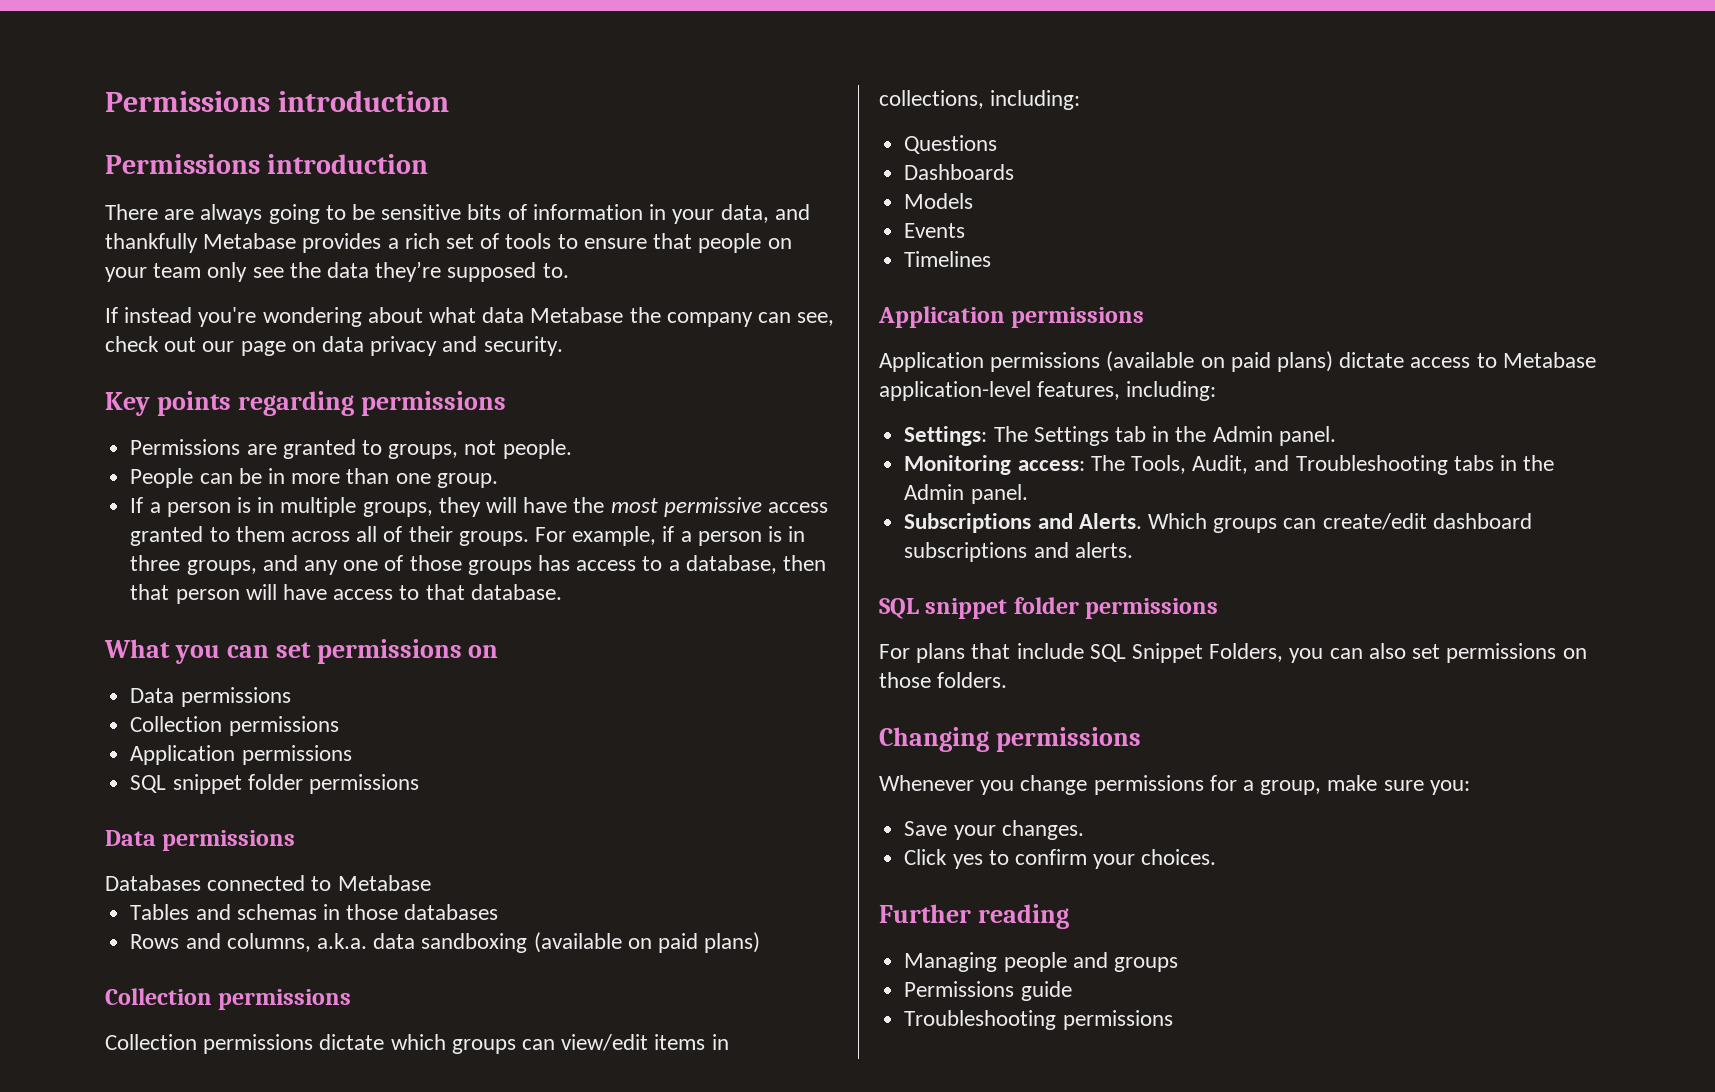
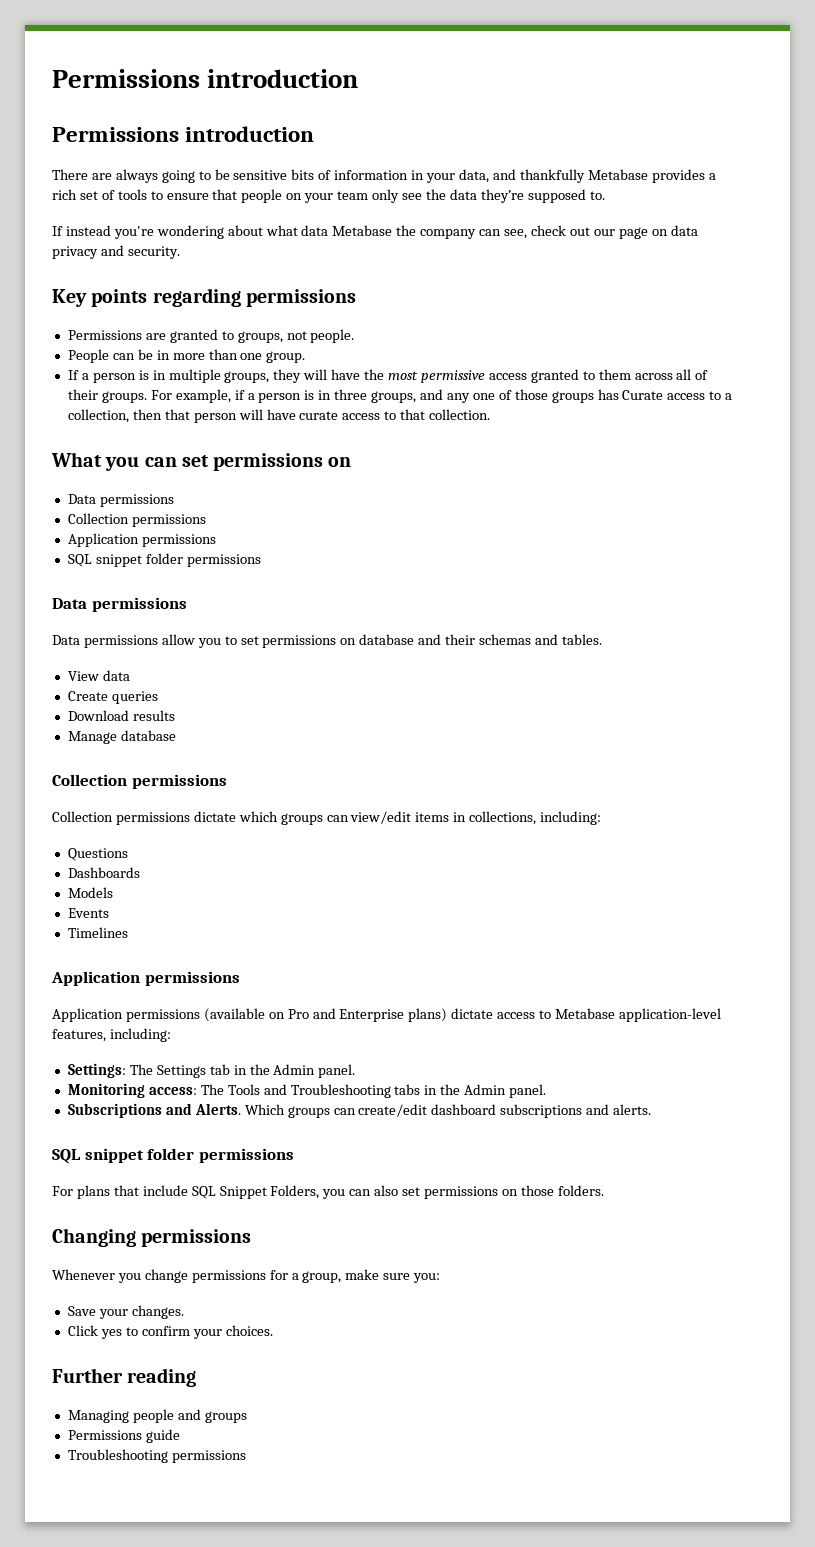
(570, 563) none -> [622,390,664,400] Curate
[685,555,777,574] database, -> [67,409,129,423] collection,
(327, 592) none -> [299,411,339,420] curate
[470,584,562,600] database. -> [429,409,491,420] collection.
[105,875,431,891] [130,904,499,920] [130,932,761,953] Databases connected to Metabase // Tables and schemas in those databases // Rows and columns, a.k.a. data sandboxing (available on paid plans) -> [52,634,602,648] [67,670,130,681] [67,691,158,704] [67,710,175,721] [67,730,176,744] Data permissions allow you to set permissions on database and their schemas and tables. // View data // Create queries // Download results // Manage database
[1230,352,1271,372] paid -> [287,1008,405,1022] Pro and Enterprise
[1130,455,1249,474] Tools, Audit, -> [227,1084,260,1095] Tools

